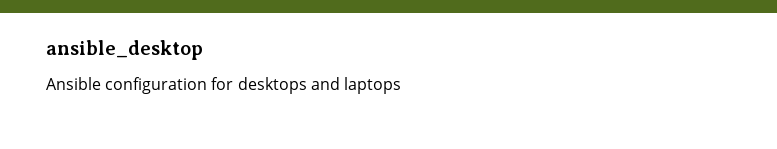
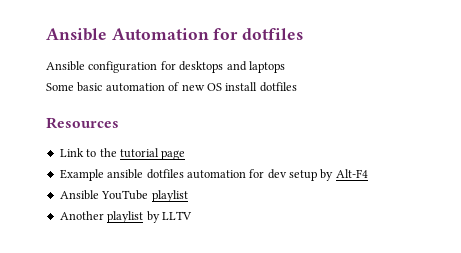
[46,40,203,60] ansible_desktop -> [46,28,304,41] Ansible Automation for dotfiles
(401, 85) none -> [46,82,297,92] [46,117,119,129] [59,148,186,160] [59,169,368,181] [59,190,188,202] [59,211,192,223] // Some basic automation of new OS install dotfiles // Resources // Link to the tutorial page // Example ansible dotfiles automation for dev setup by Alt-F4 // Ansible YouTube playlist // Another playlist by LLTV

